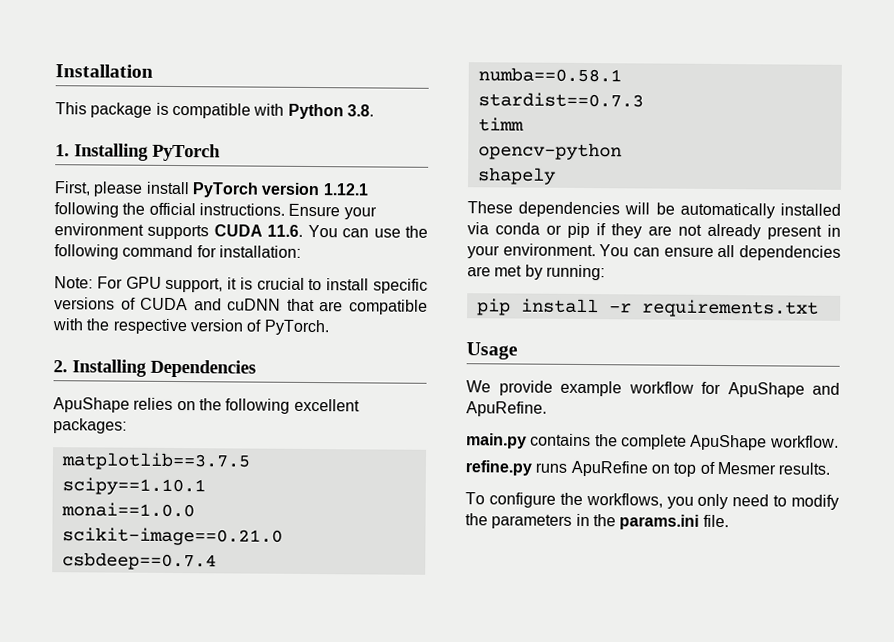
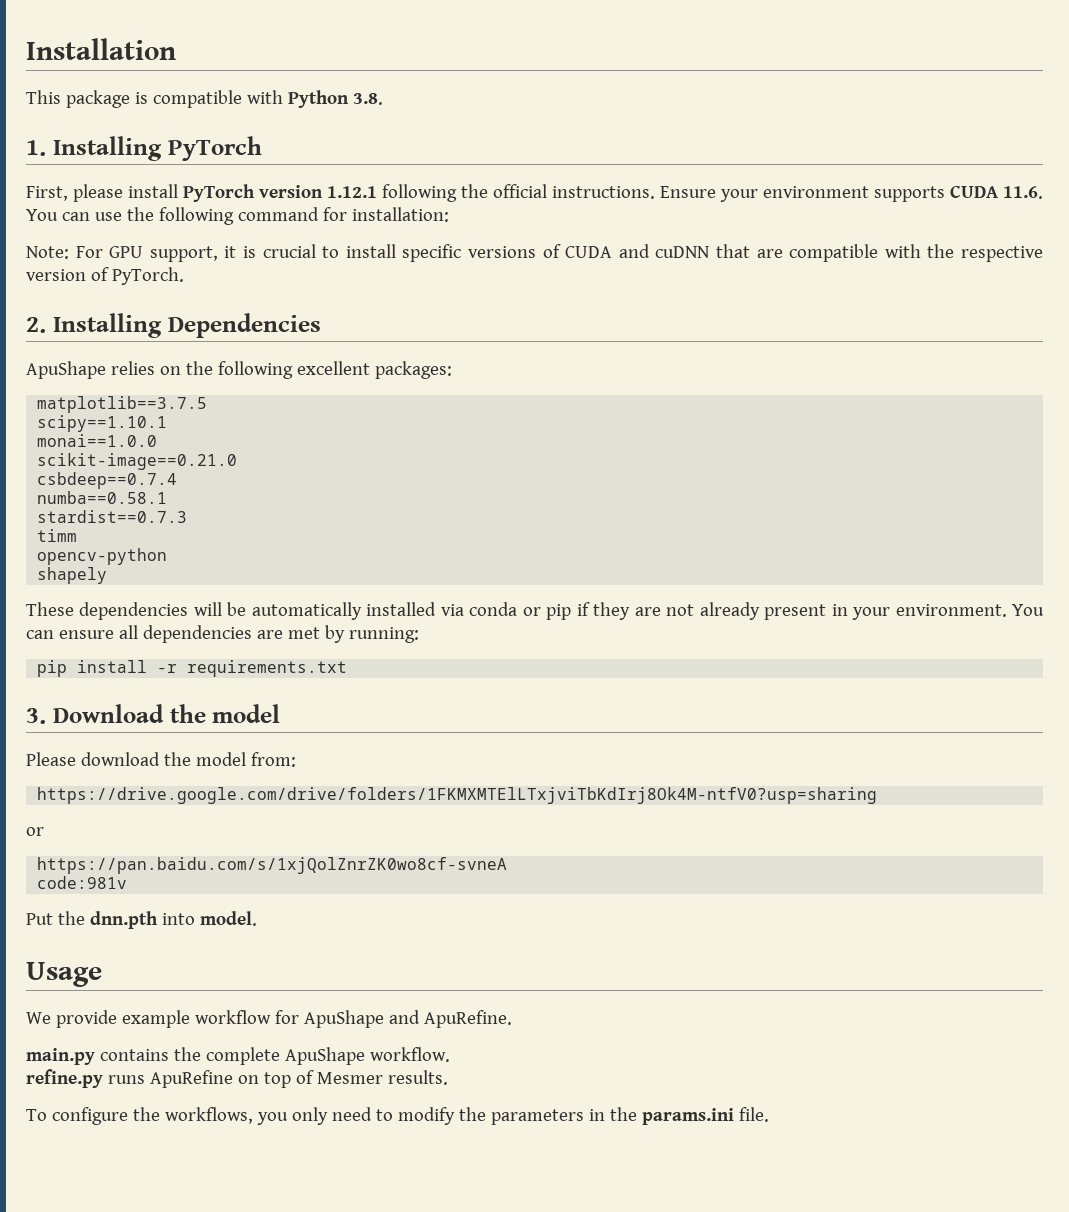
(819, 308) none -> [26,704,281,724] [26,752,296,767] [37,787,878,804] [26,827,44,836] [37,857,508,874] [37,876,128,889] [26,911,257,929] // 3. Download the model // Please download the model from: // https://drive.google.com/drive/folders/1FKMXMTElLTxjviTbKdIrj8Ok4M-ntfV0?usp=sharing // or // https://pan.baidu.com/s/1xjQolZnrZK0wo8cf-svneA // code:981v // Put the dnn.pth into model.

